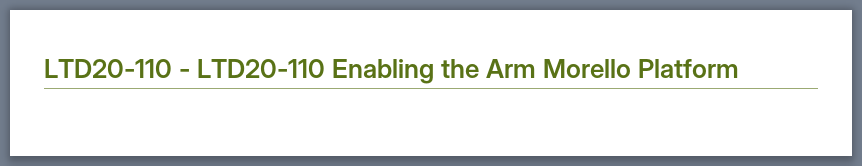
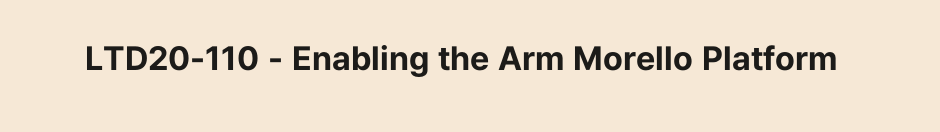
[197,59,326,78] LTD20-110 -> (284, 64) none

